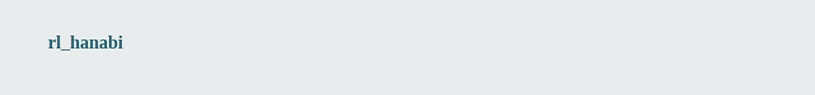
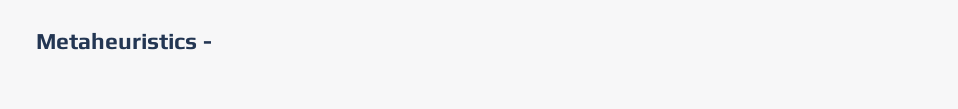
[47,35,124,51] rl_hanabi -> [36,32,213,50] Metaheuristics -

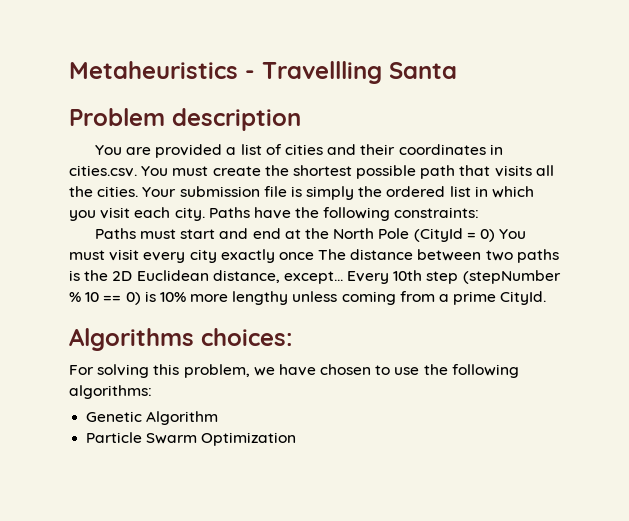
(213, 45) none -> [262,61,457,84] [69,108,301,131] [94,144,503,158] [69,165,554,179] [69,186,535,200] [69,207,480,221] [94,228,527,242] [69,249,559,263] [69,270,561,284] [69,291,547,305] [69,328,293,351] [69,364,519,378] [69,385,152,399] [86,411,219,425] [86,432,297,446] Travellling Santa // Problem description // You are provided a list of cities and their coordinates in cities.csv. You must create the shortest possible path that visits all the cities. Your submission file is simply the ordered list in which you visit each city. Paths have the following constraints: // Paths must start and end at the North Pole (CityId = 0) You must visit every city exactly once The distance between two paths is the 2D Euclidean distance, except... Every 10th step (stepNumber % 10 == 0) is 10% more lengthy unless coming from a prime CityId. // Algorithms choices: // For solving this problem, we have chosen to use the following algorithms: // Genetic Algorithm // Particle Swarm Optimization

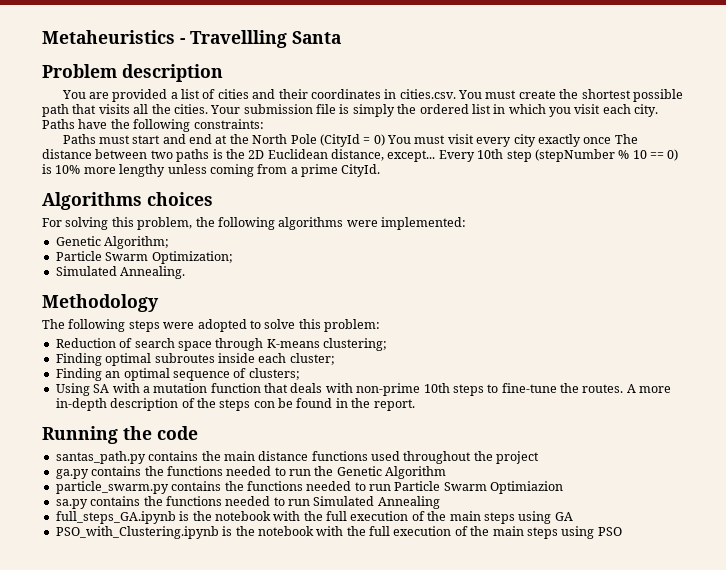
[201,328,293,346] choices: -> [147,192,213,206] choices
[253,364,519,378] [69,385,152,399] [86,411,219,425] [86,432,297,446] we have chosen to use the following algorithms: // Genetic Algorithm // Particle Swarm Optimization -> [195,217,466,230] [55,236,170,249] [55,251,233,264] [55,266,186,279] [42,294,159,312] [42,319,380,332] [55,338,387,351] [55,353,335,366] [55,368,300,381] [55,383,672,396] [55,398,415,411] [42,426,198,444] [55,451,540,464] [55,466,447,479] [55,481,564,494] [55,496,440,509] [55,511,573,524] [55,526,622,539] the following algorithms were implemented: // Genetic Algorithm; // Particle Swarm Optimization; // Simulated Annealing. // Methodology // The following steps were adopted to solve this problem: // Reduction of search space through K-means clustering; // Finding optimal subroutes inside each cluster; // Finding an optimal sequence of clusters; // Using SA with a mutation function that deals with non-prime 10th steps to fine-tune the routes. A more in-depth description of the steps con be found in the report. // Running the code // santas_path.py contains the main distance functions used throughout the project // ga.py contains the functions needed to run the Genetic Algorithm // particle_swarm.py contains the functions needed to run Particle Swarm Optimiazion // sa.py contains the functions needed to run Simulated Annealing // full_steps_GA.ipynb is the notebook with the full execution of the main steps using GA // PSO_with_Clustering.ipynb is the notebook with the full execution of the main steps using PSO

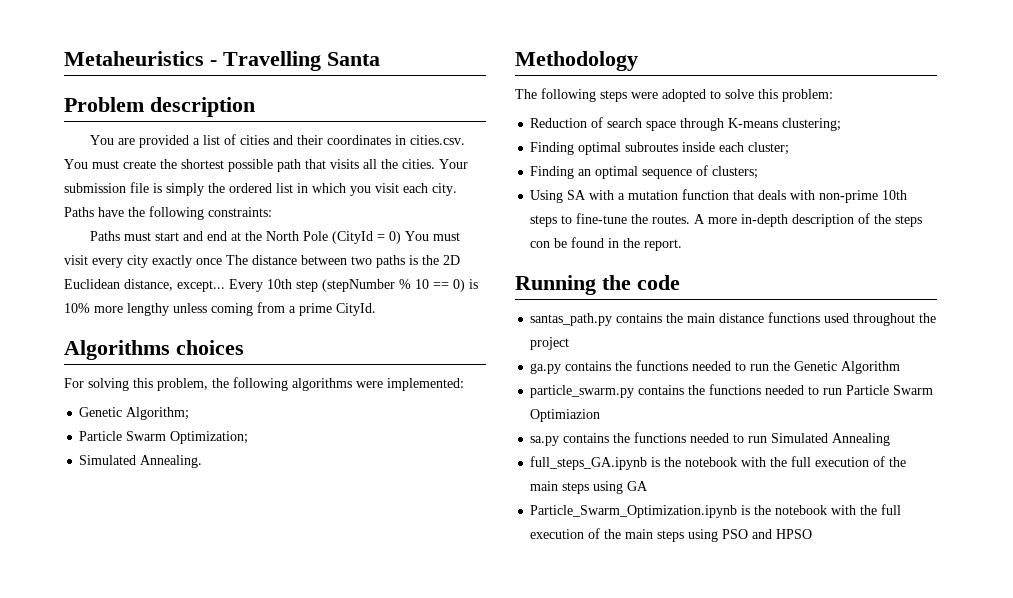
[190,30,287,48] Travellling -> [223,51,321,71] Travelling
[55,526,219,539] PSO_with_Clustering.ipynb -> [530,505,738,518] Particle_Swarm_Optimization.ipynb
(622, 531) none -> [752,529,813,539] and HPSO

